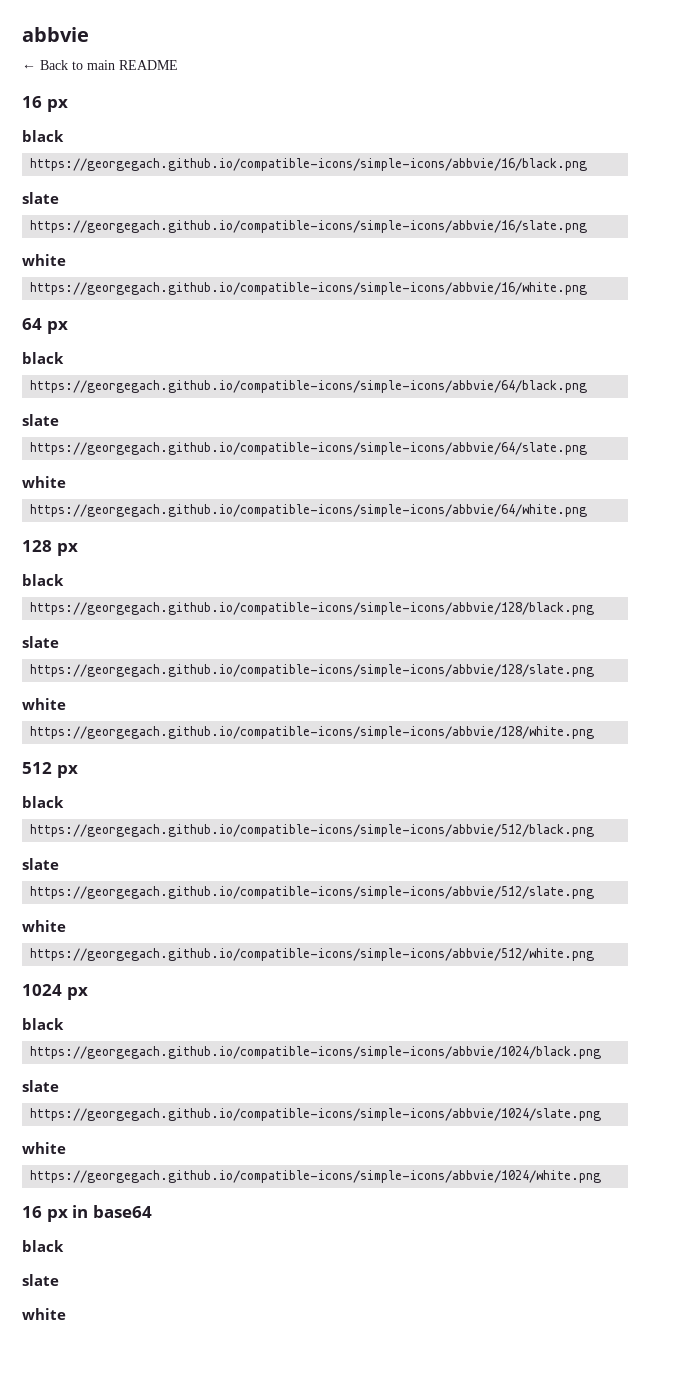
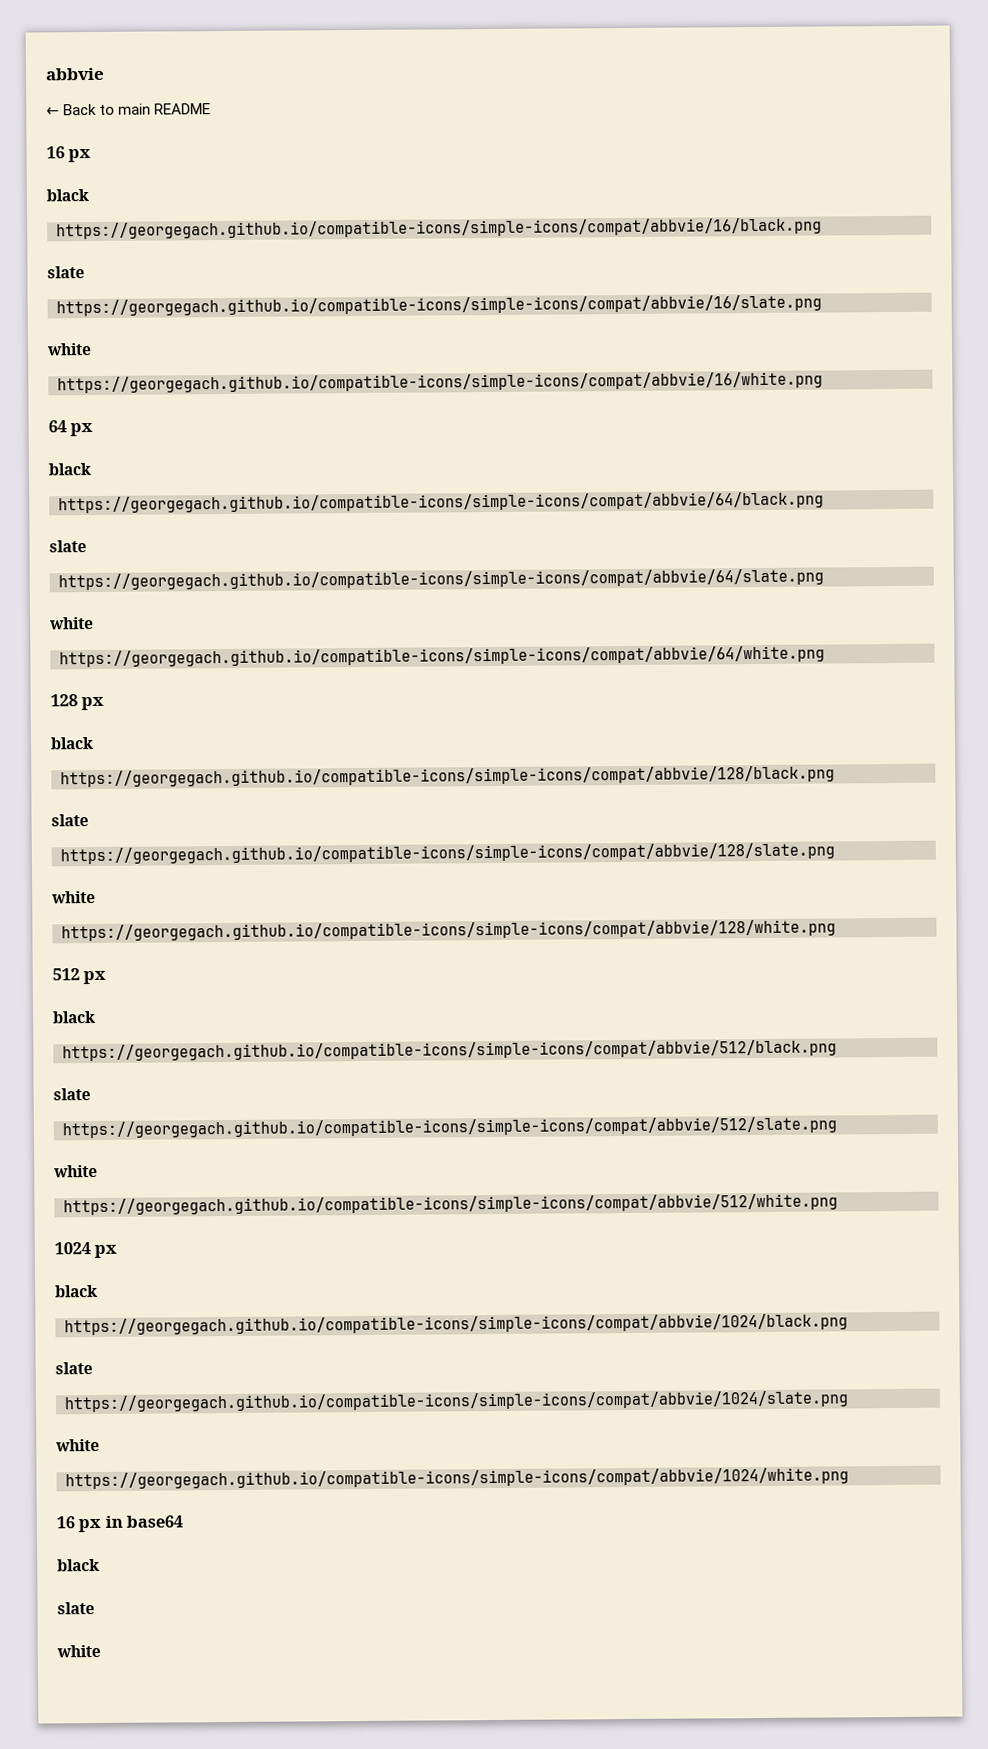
[30,158,588,171] [22,192,59,204] [30,220,588,233] [22,254,66,266] [30,282,588,295] https://georgegach.github.io/compatible-icons/simple-icons/abbvie/16/black.png // slate // https://georgegach.github.io/compatible-icons/simple-icons/abbvie/16/slate.png // white // https://georgegach.github.io/compatible-icons/simple-icons/abbvie/16/white.png -> [56,217,822,240] [47,266,85,279] [56,294,822,317] [47,343,92,356] [57,371,823,394] https://georgegach.github.io/compatible-icons/simple-icons/compat/abbvie/16/black.png // slate // https://georgegach.github.io/compatible-icons/simple-icons/compat/abbvie/16/slate.png // white // https://georgegach.github.io/compatible-icons/simple-icons/compat/abbvie/16/white.png
[30,380,588,393] [22,414,59,426] [30,442,588,455] [22,476,66,488] [30,504,588,517] https://georgegach.github.io/compatible-icons/simple-icons/abbvie/64/black.png // slate // https://georgegach.github.io/compatible-icons/simple-icons/abbvie/64/slate.png // white // https://georgegach.github.io/compatible-icons/simple-icons/abbvie/64/white.png -> [58,491,824,514] [49,540,87,553] [58,568,824,591] [49,617,94,630] [59,645,825,668] https://georgegach.github.io/compatible-icons/simple-icons/compat/abbvie/64/black.png // slate // https://georgegach.github.io/compatible-icons/simple-icons/compat/abbvie/64/slate.png // white // https://georgegach.github.io/compatible-icons/simple-icons/compat/abbvie/64/white.png
[30,602,595,615] [22,636,59,648] [30,664,595,677] [22,698,66,710] [30,726,595,739] https://georgegach.github.io/compatible-icons/simple-icons/abbvie/128/black.png // slate // https://georgegach.github.io/compatible-icons/simple-icons/abbvie/128/slate.png // white // https://georgegach.github.io/compatible-icons/simple-icons/abbvie/128/white.png -> [60,765,835,788] [51,814,89,827] [60,842,835,865] [51,890,96,904] [61,919,836,942] https://georgegach.github.io/compatible-icons/simple-icons/compat/abbvie/128/black.png // slate // https://georgegach.github.io/compatible-icons/simple-icons/compat/abbvie/128/slate.png // white // https://georgegach.github.io/compatible-icons/simple-icons/compat/abbvie/128/white.png
[30,824,595,837] [22,858,59,870] [30,886,595,899] [22,920,66,932] [30,948,595,961] https://georgegach.github.io/compatible-icons/simple-icons/abbvie/512/black.png // slate // https://georgegach.github.io/compatible-icons/simple-icons/abbvie/512/slate.png // white // https://georgegach.github.io/compatible-icons/simple-icons/abbvie/512/white.png -> [62,1039,837,1062] [53,1088,91,1101] [62,1116,837,1139] [53,1164,98,1178] [63,1193,838,1216] https://georgegach.github.io/compatible-icons/simple-icons/compat/abbvie/512/black.png // slate // https://georgegach.github.io/compatible-icons/simple-icons/compat/abbvie/512/slate.png // white // https://georgegach.github.io/compatible-icons/simple-icons/compat/abbvie/512/white.png
[30,1046,602,1059] [22,1080,59,1092] [30,1108,602,1121] [22,1142,66,1154] [30,1170,602,1183] https://georgegach.github.io/compatible-icons/simple-icons/abbvie/1024/black.png // slate // https://georgegach.github.io/compatible-icons/simple-icons/abbvie/1024/slate.png // white // https://georgegach.github.io/compatible-icons/simple-icons/abbvie/1024/white.png -> [64,1313,848,1336] [55,1362,93,1375] [64,1390,849,1413] [55,1438,100,1452] [65,1467,849,1490] https://georgegach.github.io/compatible-icons/simple-icons/compat/abbvie/1024/black.png // slate // https://georgegach.github.io/compatible-icons/simple-icons/compat/abbvie/1024/slate.png // white // https://georgegach.github.io/compatible-icons/simple-icons/compat/abbvie/1024/white.png

